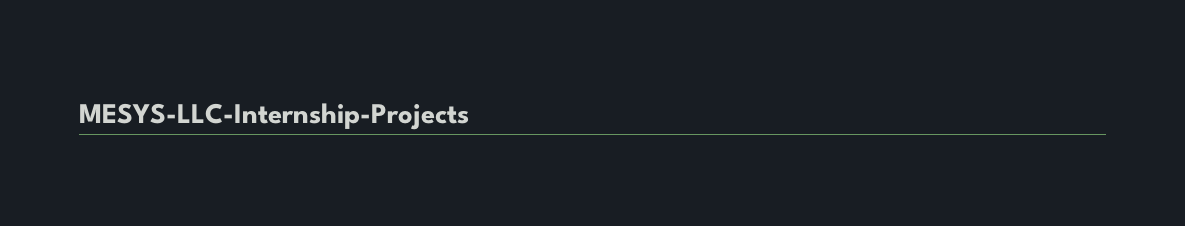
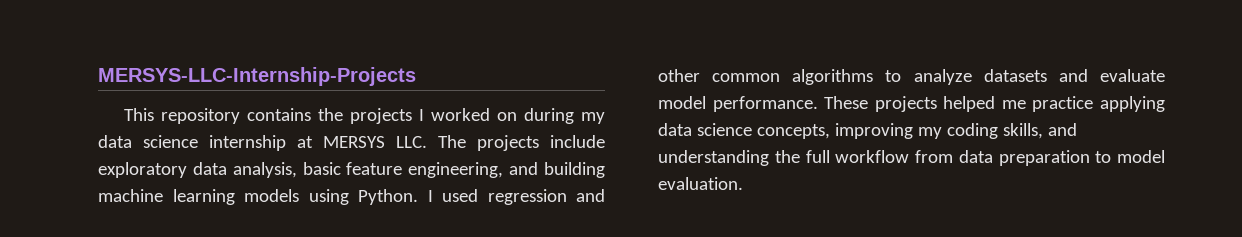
[79,103,469,130] MESYS-LLC-Internship-Projects -> [98,67,416,86] [124,108,605,124] [98,135,605,151] [98,162,605,178] [98,189,605,205] [658,69,1165,85] [658,96,1165,112] [658,123,1077,139] [658,150,1165,166] [658,177,743,190] MERSYS-LLC-Internship-Projects // This repository contains the projects I worked on during my data science internship at MERSYS LLC. The projects include exploratory data analysis, basic feature engineering, and building machine learning models using Python. I used regression and other common algorithms to analyze datasets and evaluate model performance. These projects helped me practice applying data science concepts, improving my coding skills, and understanding the full workflow from data preparation to model evaluation.

